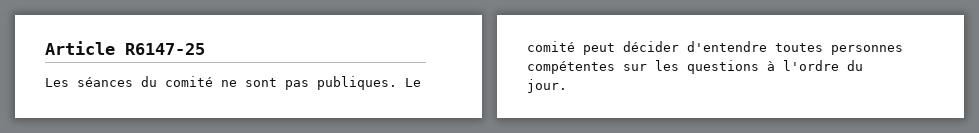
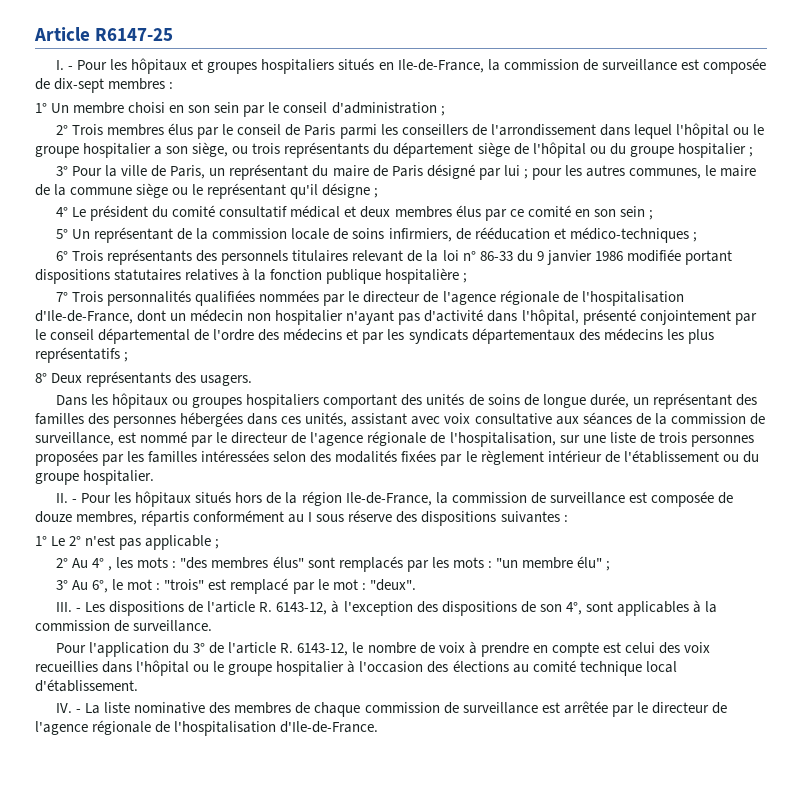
[45,76,421,90] [527,41,903,55] [527,60,863,74] [527,79,567,93] Les séances du comité ne sont pas publiques. Le comité peut décider d'entendre toutes personnes compétentes sur les questions à l'ordre du jour. -> [56,58,766,74] [35,78,174,93] [35,102,445,117] [56,123,764,139] [35,142,753,158] [56,164,757,180] [35,183,379,199] [56,205,653,221] [56,227,697,243] [56,249,732,265] [35,268,468,284] [56,290,684,306] [35,309,757,325] [35,328,714,344] [35,347,129,363] [35,371,253,387] [56,393,757,409] [35,412,765,428] [35,431,754,447] [35,450,759,466] [35,470,155,485] [56,491,733,507] [35,510,568,526] [35,535,220,550] [56,556,611,572] [56,578,416,594] [56,600,717,616] [35,620,213,632] [56,641,711,657] [35,660,677,676] [35,679,138,692] [56,701,727,717] [35,720,379,736] I. - Pour les hôpitaux et groupes hospitaliers situés en Ile-de-France, la commission de surveillance est composée de dix-sept membres : // 1° Un membre choisi en son sein par le conseil d'administration ; // 2° Trois membres élus par le conseil de Paris parmi les conseillers de l'arrondissement dans lequel l'hôpital ou le groupe hospitalier a son siège, ou trois représentants du département siège de l'hôpital ou du groupe hospitalier ; // 3° Pour la ville de Paris, un représentant du maire de Paris désigné par lui ; pour les autres communes, le maire de la commune siège ou le représentant qu'il désigne ; // 4° Le président du comité consultatif médical et deux membres élus par ce comité en son sein ; // 5° Un représentant de la commission locale de soins infirmiers, de rééducation et médico-techniques ; // 6° Trois représentants des personnels titulaires relevant de la loi n° 86-33 du 9 janvier 1986 modifiée portant dispositions statutaires relatives à la fonction publique hospitalière ; // 7° Trois personnalités qualifiées nommées par le directeur de l'agence régionale de l'hospitalisation d'Ile-de-France, dont un médecin non hospitalier n'ayant pas d'activité dans l'hôpital, présenté conjointement par le conseil départemental de l'ordre des médecins et par les syndicats départementaux des médecins les plus représentatifs ; // 8° Deux représentants des usagers. // Dans les hôpitaux ou groupes hospitaliers comportant des unités de soins de longue durée, un représentant des familles des personnes hébergées dans ces unités, assistant avec voix consultative aux séances de la commission de surveillance, est nommé par le directeur de l'agence régionale de l'hospitalisation, sur une liste de trois personnes proposées par les familles intéressées selon des modalités fixées par le règlement intérieur de l'établissement ou du groupe hospitalier. // II. - Pour les hôpitaux situés hors de la région Ile-de-France, la commission de surveillance est composée de douze membres, répartis conformément au I sous réserve des dispositions suivantes : // 1° Le 2° n'est pas applicable ; // 2° Au 4° , les mots : "des membres élus" sont remplacés par les mots : "un membre élu" ; // 3° Au 6°, le mot : "trois" est remplacé par le mot : "deux". // III. - Les dispositions de l'article R. 6143-12, à l'exception des dispositions de son 4°, sont applicables à la commission de surveillance. // Pour l'application du 3° de l'article R. 6143-12, le nombre de voix à prendre en compte est celui des voix recueillies dans l'hôpital ou le groupe hospitalier à l'occasion des élections au comité technique local d'établissement. // IV. - La liste nominative des membres de chaque commission de surveillance est arrêtée par le directeur de l'agence régionale de l'hospitalisation d'Ile-de-France.

